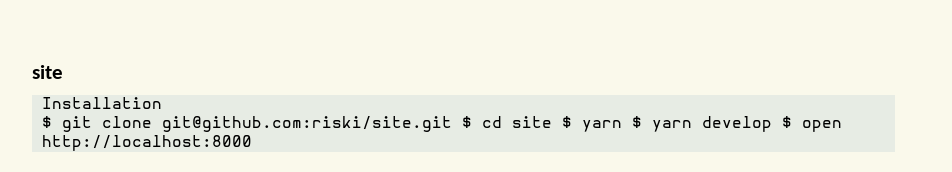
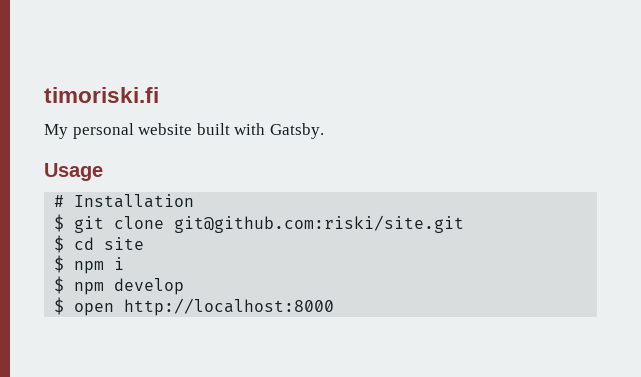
[32,65,63,79] site // -> [44,87,159,103] [44,123,324,139] [44,163,103,181] [54,195,65,207] timoriski.fi // My personal website built with Gatsby. // Usage // #
(452, 124) none -> (465, 224) //
[561,116,692,132] $ yarn $ yarn -> [54,255,125,274] [54,276,105,295] // $ npm i // $ npm
(772, 124) none -> (185, 286) //

